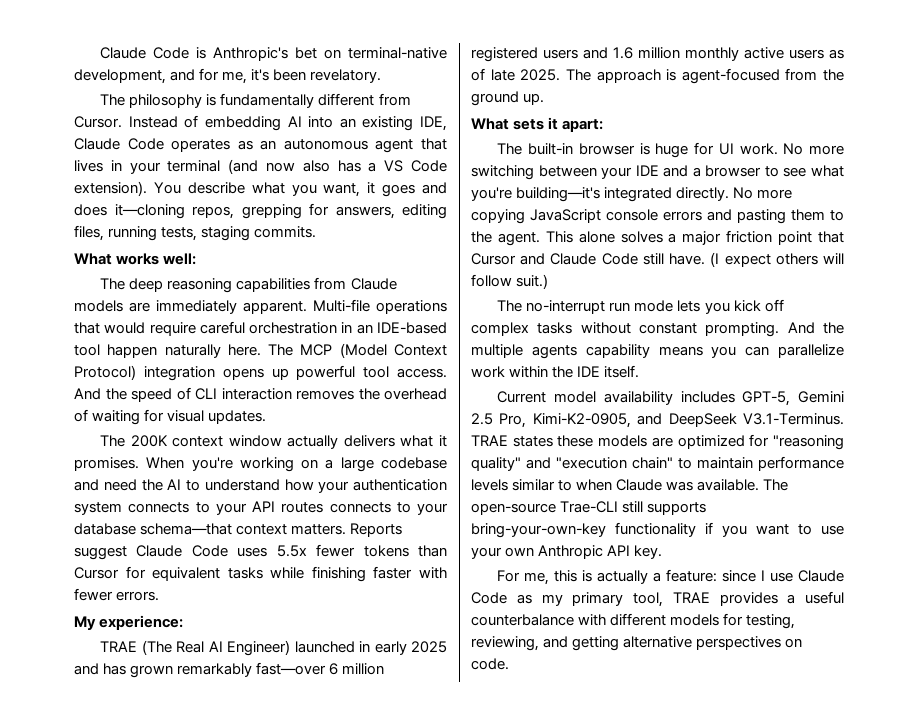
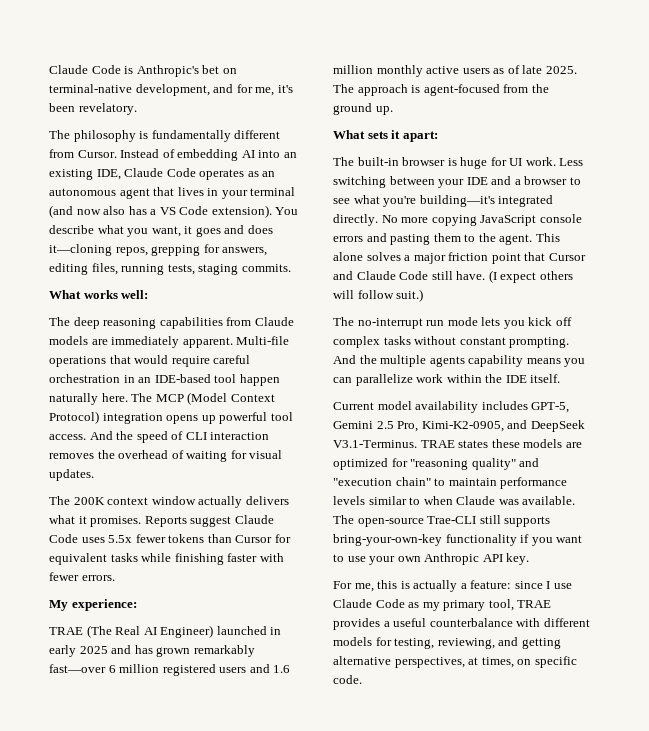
[146,457,447,472] [74,479,447,493] [74,501,448,515] [74,523,347,535] When you're working on a large codebase and need the AI to understand how your authentication system connects to your API routes connects to your database schema—that context matters. -> (142, 521) none
[783,143,845,155] No more -> [559,158,584,166] Less
[696,636,803,650] perspectives on -> [394,656,577,668] perspectives, at times, on specific

